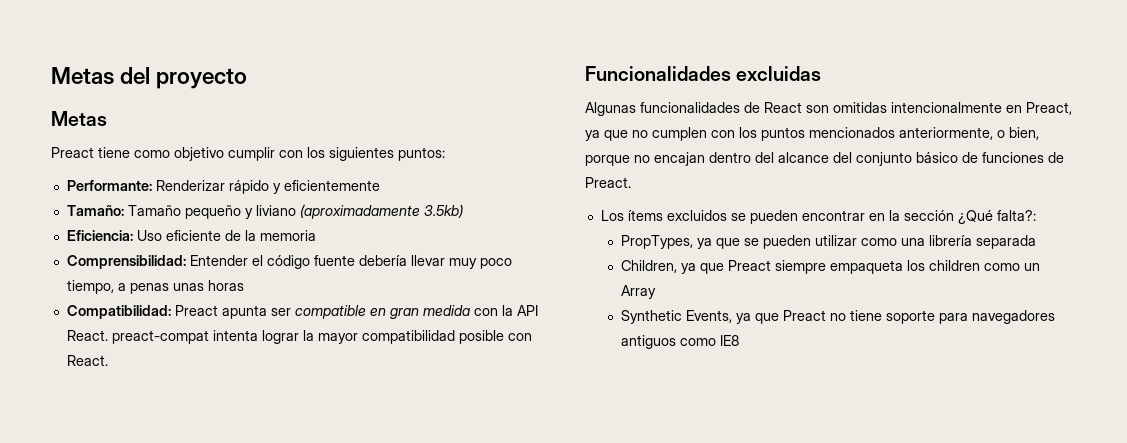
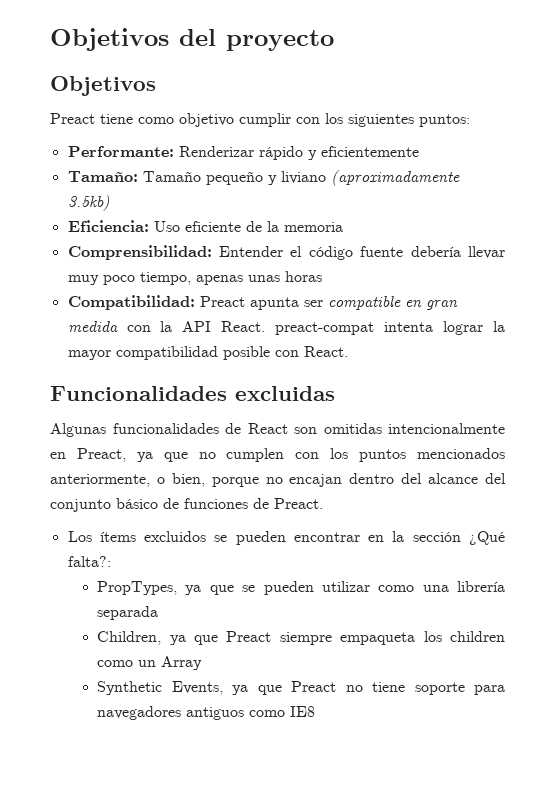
[51,67,114,85] Metas -> [50,28,169,51] Objetivos
[51,111,107,126] Metas -> [50,76,156,96] Objetivos
[117,283,169,294] a penas -> [195,275,243,285] apenas

